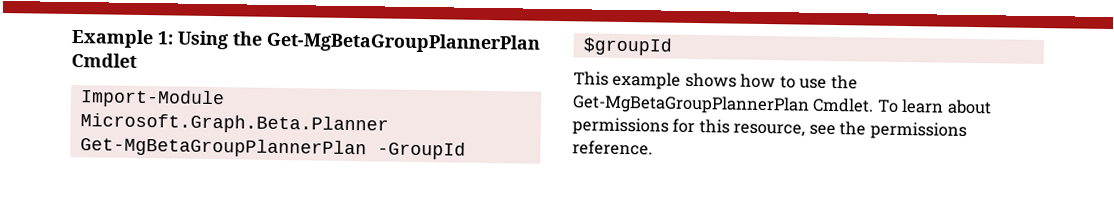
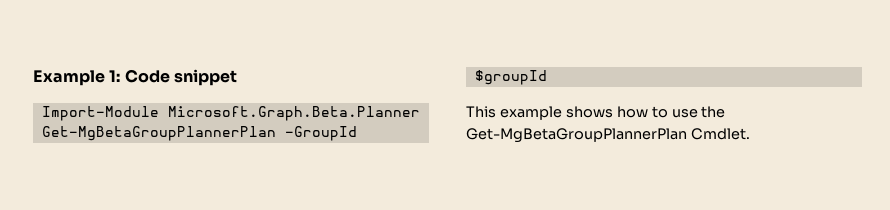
[177,30,541,54] [71,52,137,68] Using the Get-MgBetaGroupPlannerPlan Cmdlet -> [124,69,237,86] Code snippet
[876,98,992,115] [572,117,967,140] [572,140,653,156] To learn about permissions for this resource, see the permissions reference. -> (750, 134) none

